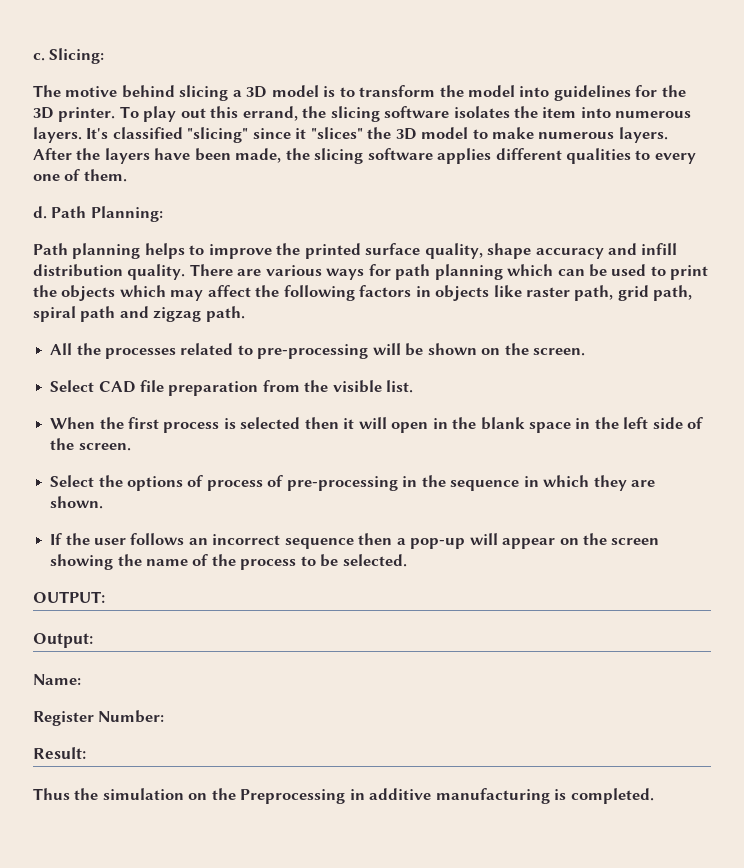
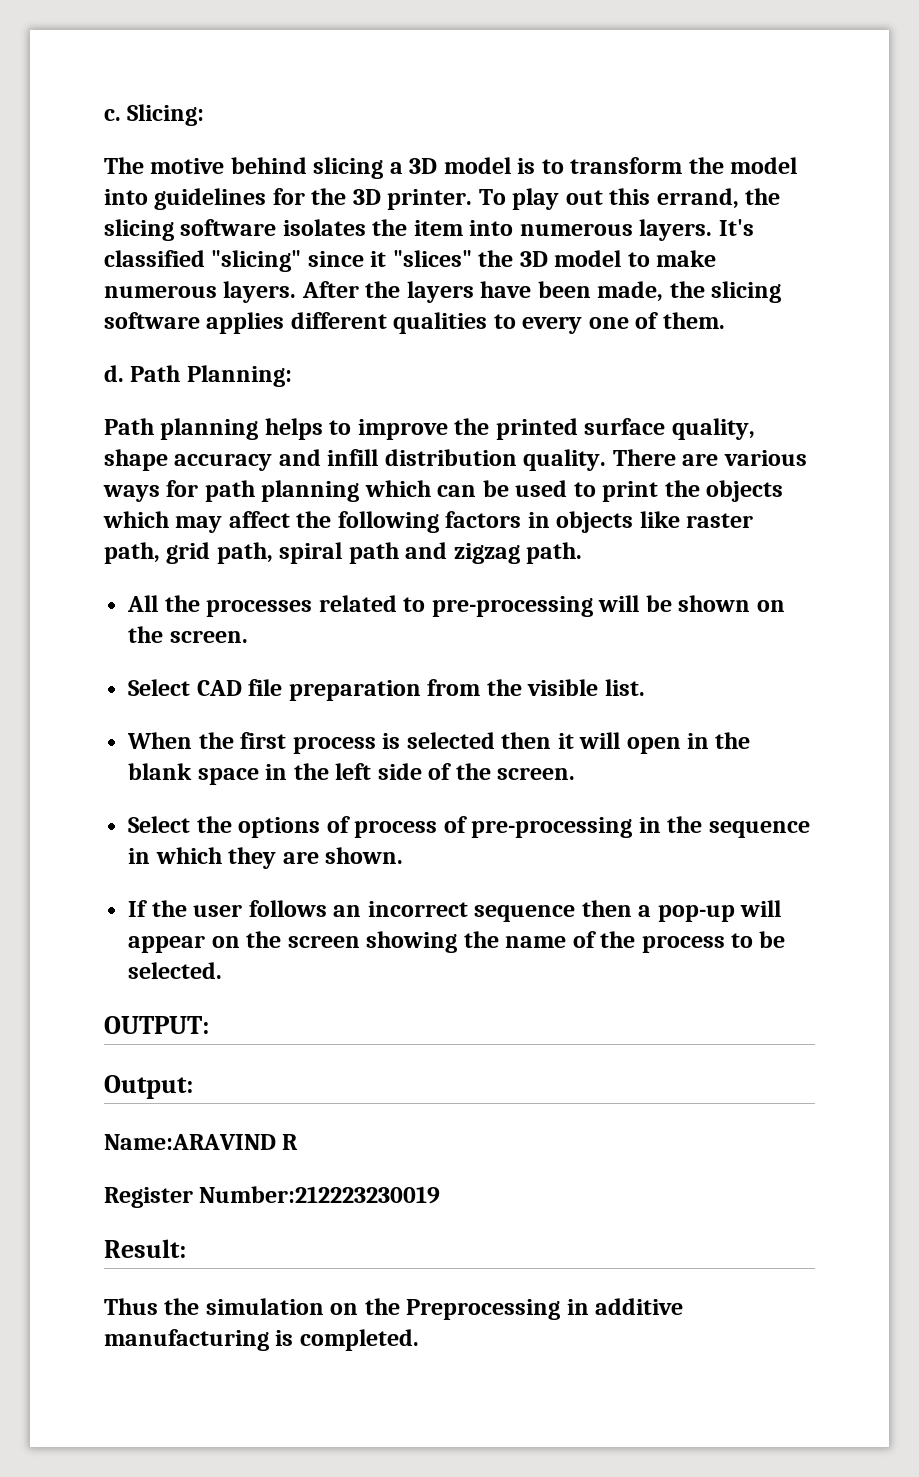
[33,674,81,685] Name: -> [104,1134,299,1150] Name:ARAVIND R
[98,710,165,723] Number: -> [199,1186,441,1204] Number:212223230019

